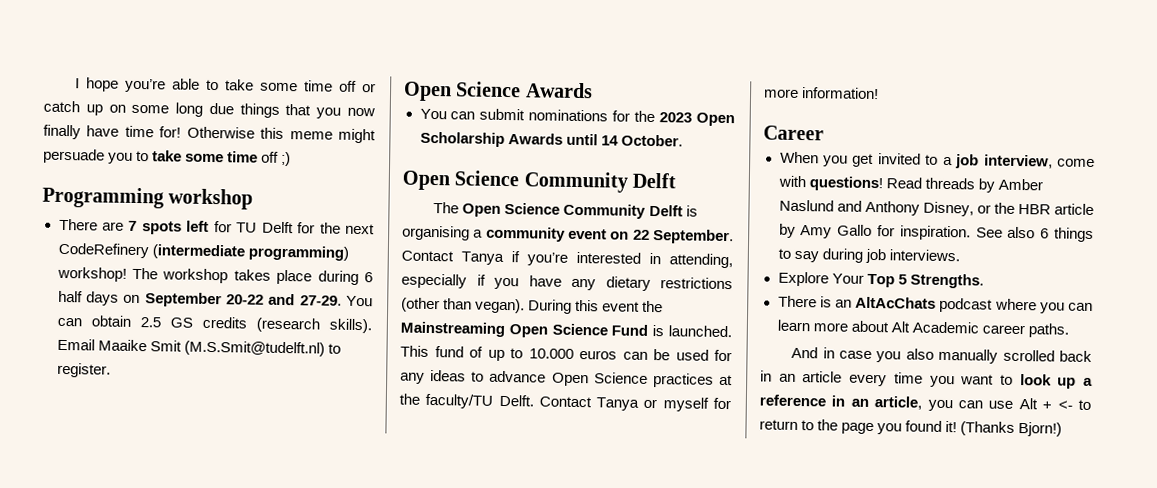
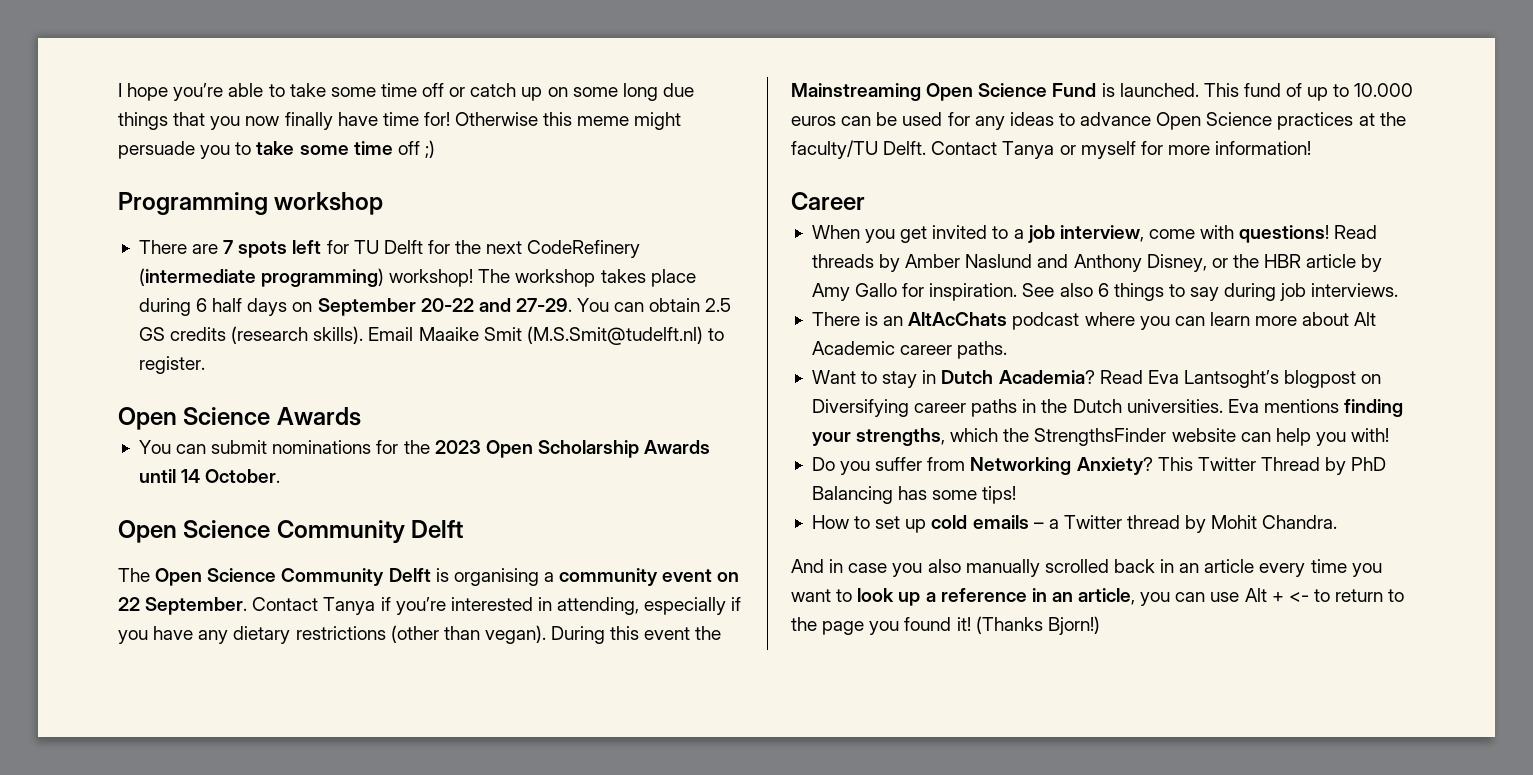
[777,271,984,289] // Explore Your Top 5 Strengths. -> (1399, 290) none
(1069, 330) none -> [811,370,1382,388] [811,399,1404,417] [811,428,1390,446] [811,457,1387,475] [811,486,1017,504] [811,515,1338,533] // Want to stay in Dutch Academia? Read Eva Lantsoght’s blogpost on Diversifying career paths in the Dutch universities. Eva mentions finding your strengths, which the StrengthsFinder website can help you with! // Do you suffer from Networking Anxiety? This Twitter Thread by PhD Balancing has some tips! // How to set up cold emails – a Twitter thread by Mohit Chandra.

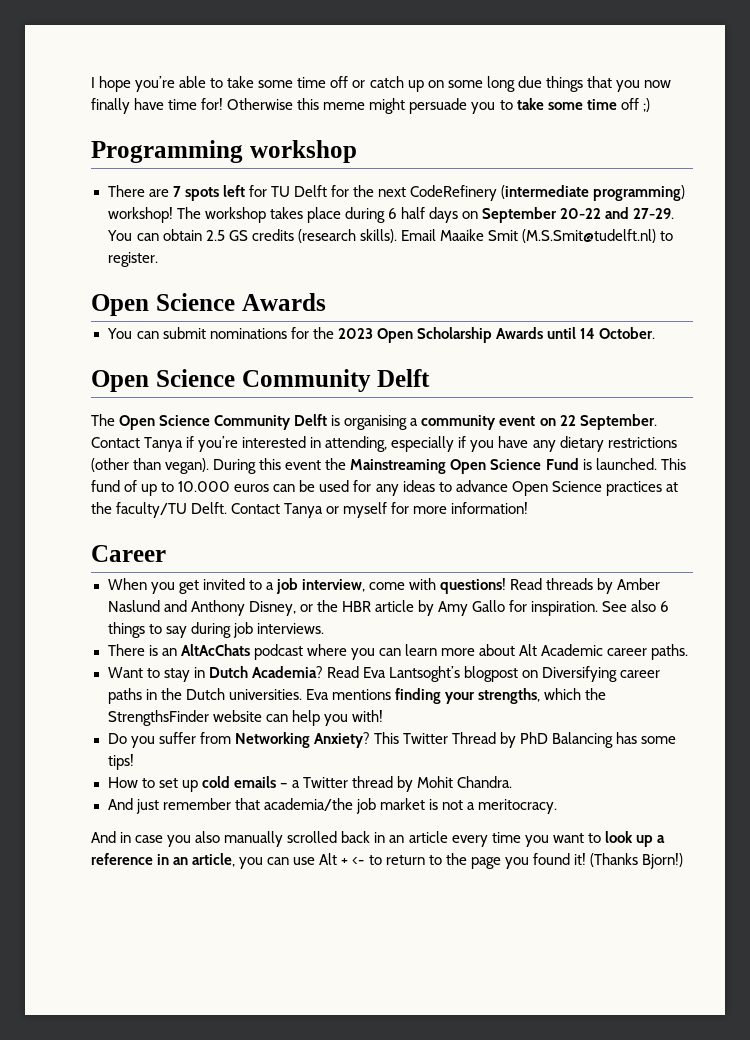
(1338, 522) none -> [107,798,558,814] // And just remember that academia/the job market is not a meritocracy.

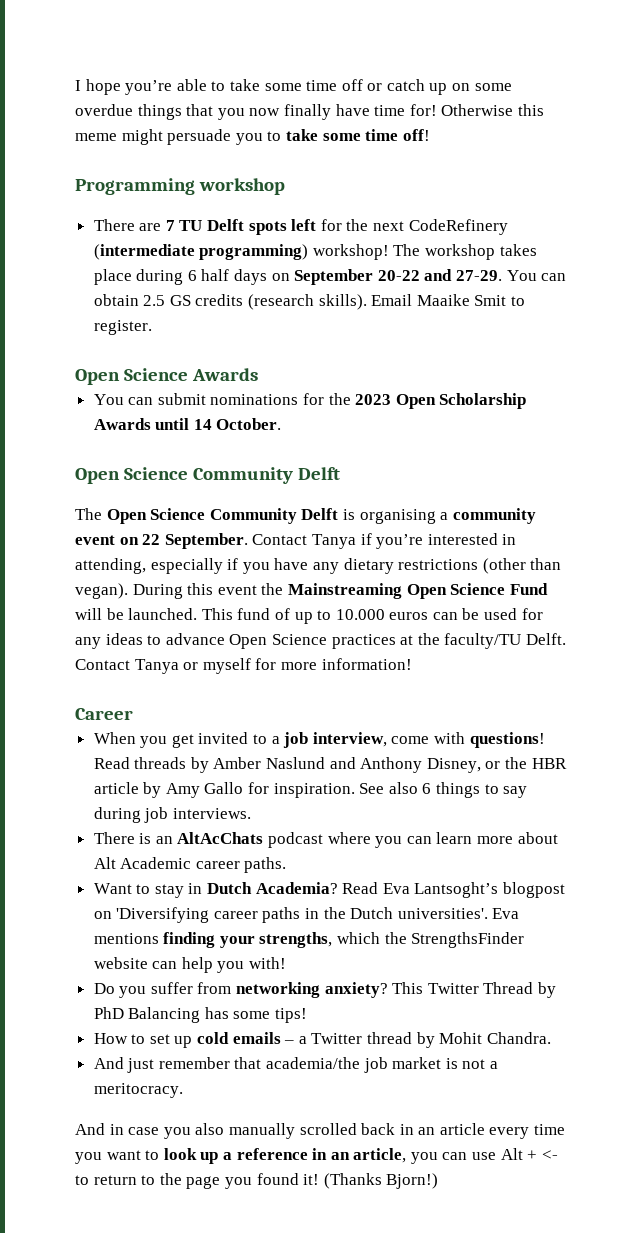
[486,76,542,92] long due -> [75,104,133,116] overdue
[620,98,650,112] off ;) -> [402,129,430,141] off!
(181, 191) none -> [179,219,245,231] TU Delft
[270,185,349,197] TU Delft for -> (342, 225) none
[522,229,657,243] (M.S.Smit@tudelft.nl) -> (507, 300) none
[582,459,592,470] is -> [75,608,124,620] will be
[542,666,618,682] Diversifying -> [116,907,210,923] 'Diversifying
[228,689,302,700] universities. -> [397,908,488,919] universities'.
[234,732,370,748] Networking Anxiety? -> [236,982,388,998] networking anxiety?

